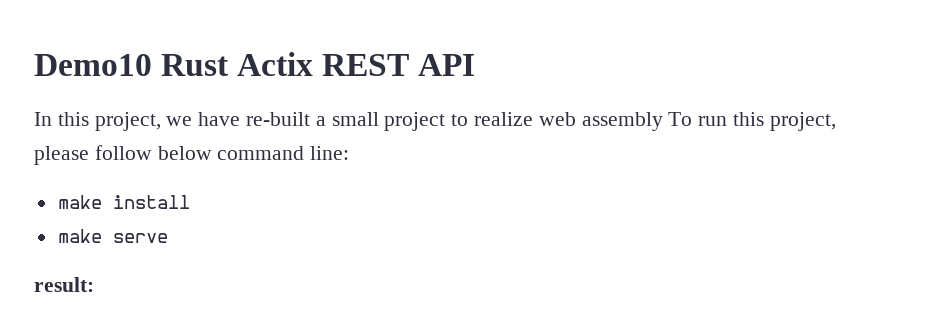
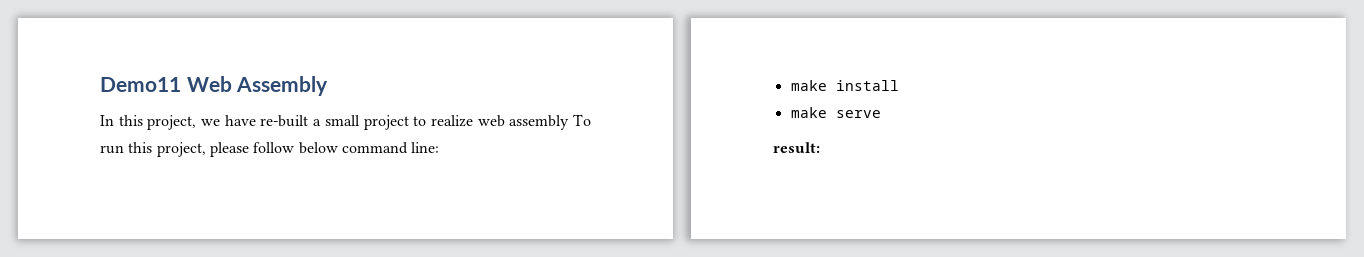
[34,52,476,76] Demo10 Rust Actix REST API -> [100,76,329,96] Demo11 Web Assembly

